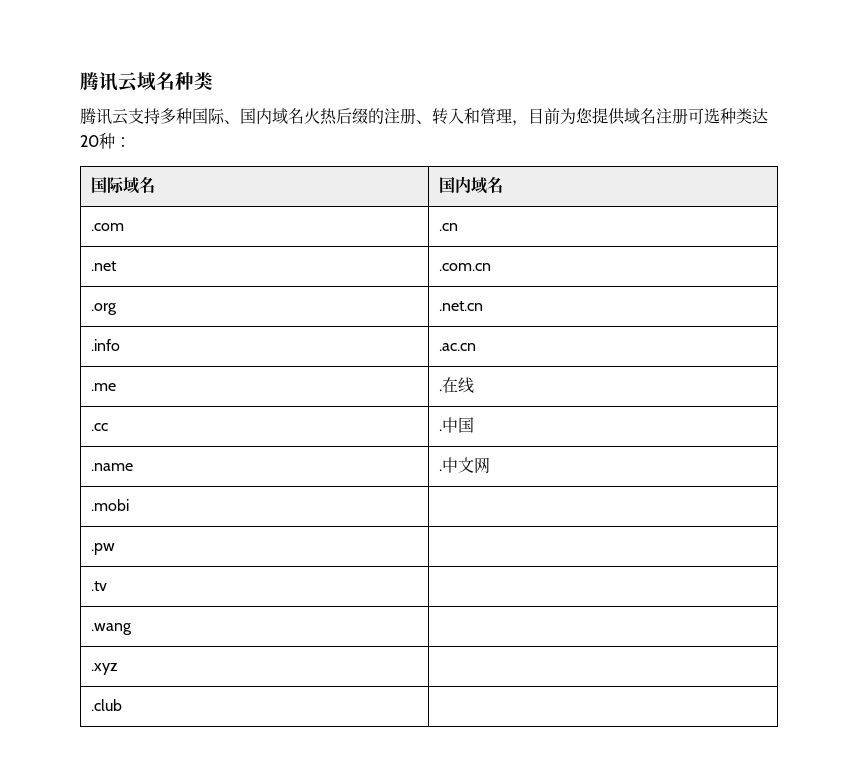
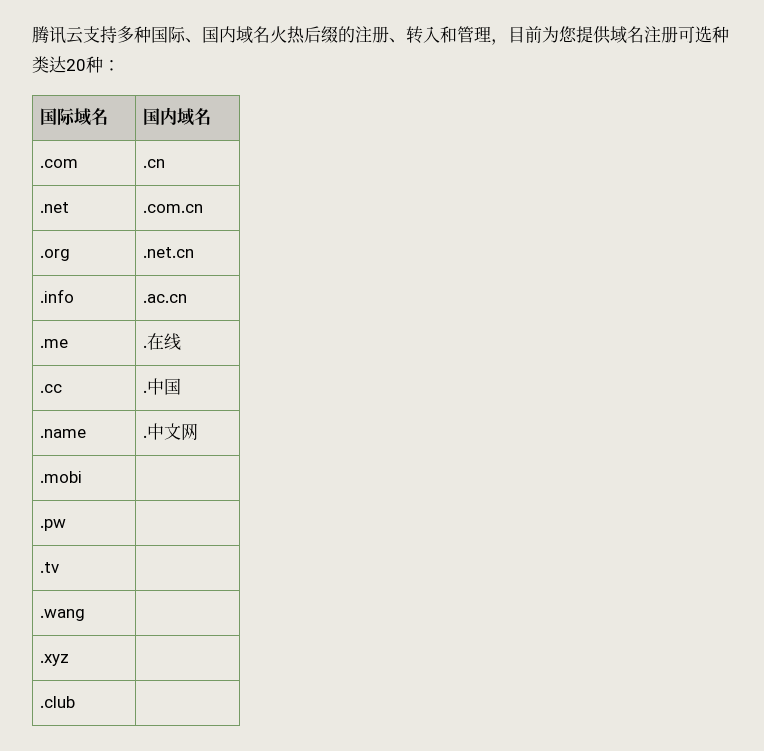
[80,71,213,92] [80,108,128,125] 腾讯云域名种类 // 腾讯云 -> [32,26,83,44] 腾讯云

